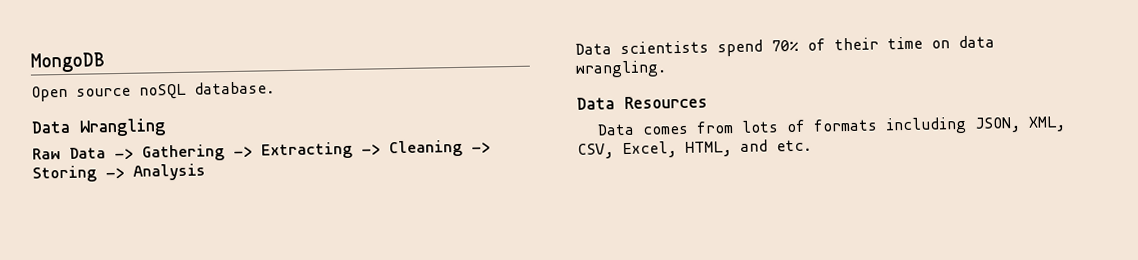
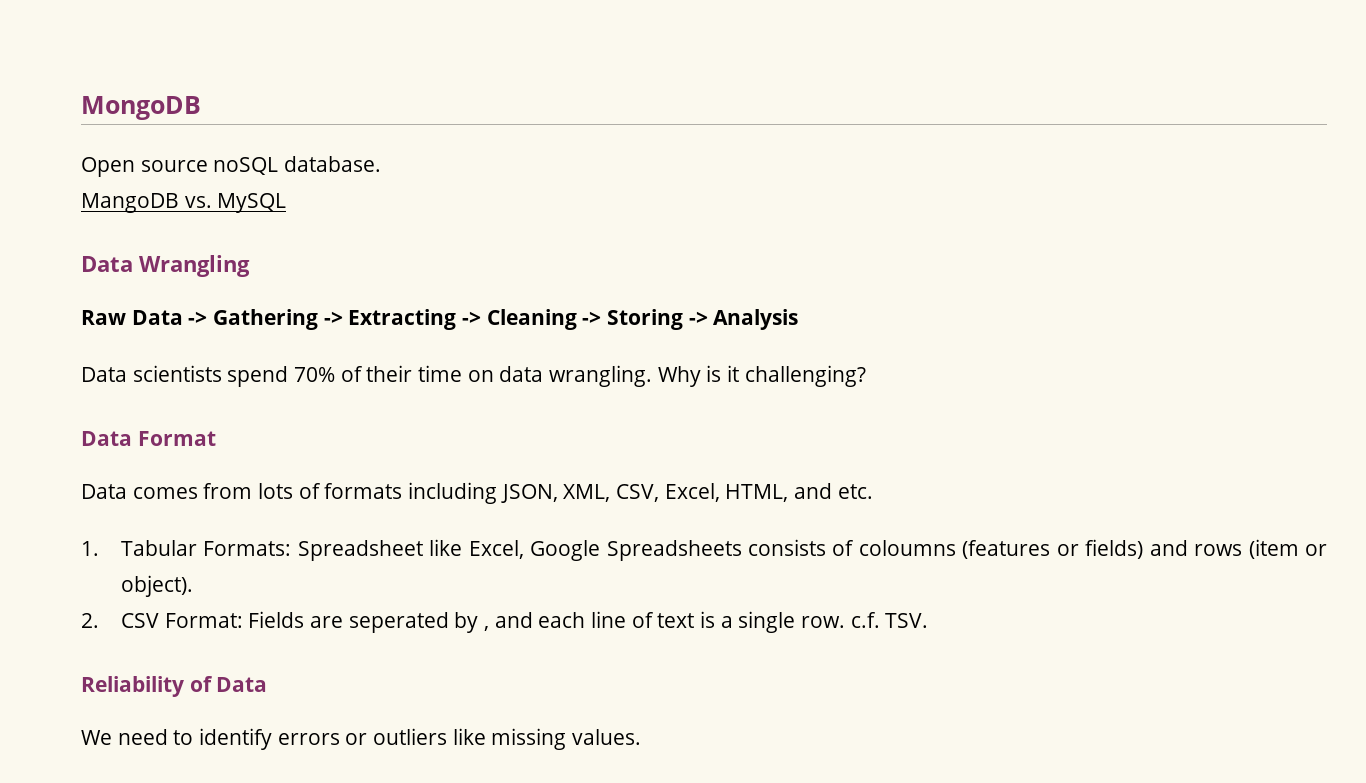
(275, 88) none -> [81,193,287,213] // MangoDB vs. MySQL
[576,95,708,110] // Data Resources -> [657,365,866,387] [81,431,216,446] Why is it challenging? // Data Format
(812, 145) none -> [81,539,1327,561] [120,575,193,597] [81,611,929,633] [81,676,268,697] [81,728,642,750] // 1. Tabular Formats: Spreadsheet like Excel, Google Spreadsheets consists of coloumns (features or fields) and rows (item or object). // 2. CSV Format: Fields are seperated by , and each line of text is a single row. c.f. TSV. // Reliability of Data // We need to identify errors or outliers like missing values.

